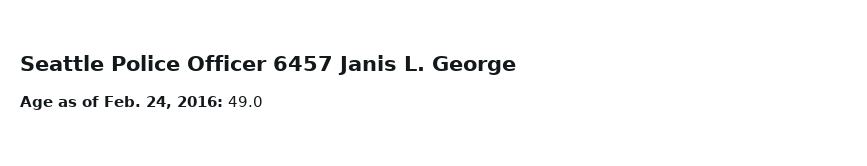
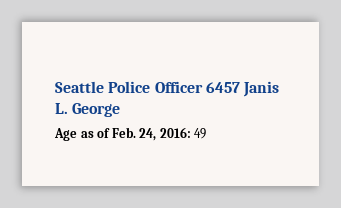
[228,96,263,107] 49.0 -> [194,128,207,139] 49

